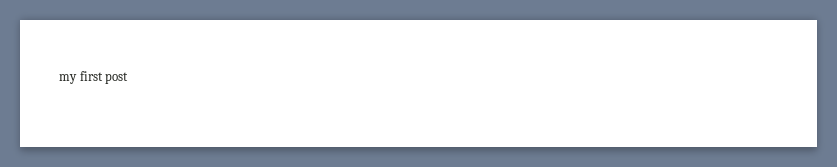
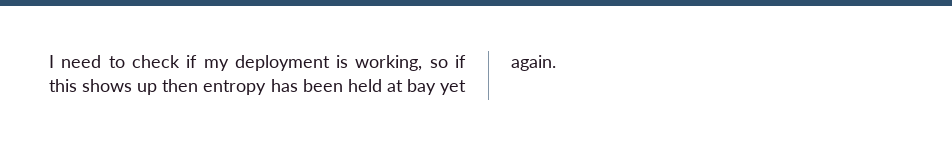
[59,71,129,84] my first post -> [49,55,467,71] [49,79,467,95] [511,55,556,71] I need to check if my deployment is working, so if this shows up then entropy has been held at bay yet again.

